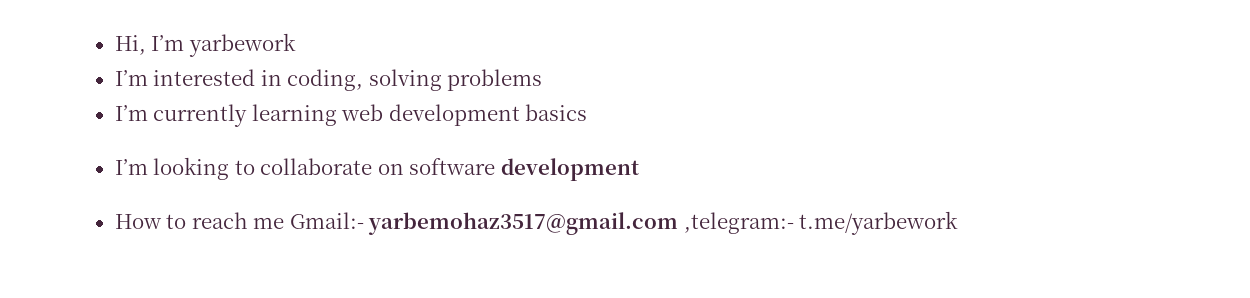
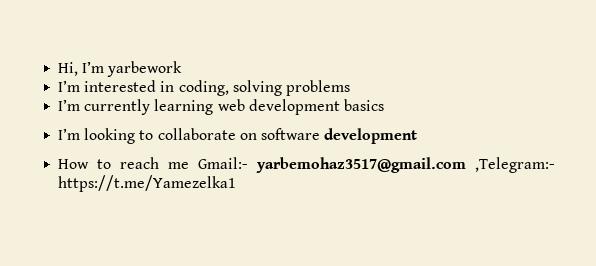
[683,211,959,235] ,telegram:- t.me/yarbework -> [475,157,555,173] [58,175,237,192] ,Telegram:- https://t.me/Yamezelka1

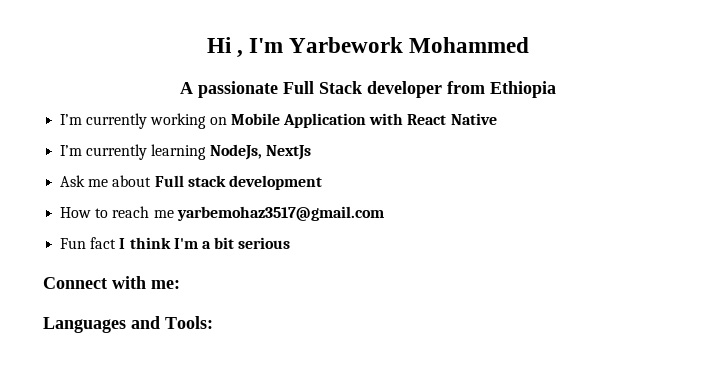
[58,61,183,77] [58,80,350,96] [58,99,384,115] [58,128,320,144] Hi, I’m yarbework // I’m interested in coding, solving problems // I’m currently learning web development basics // I’m looking to collaborate on software -> [206,37,530,58] [180,81,556,98] [60,113,497,129] [60,144,311,160] [60,175,226,187] Hi , I'm Yarbework Mohammed // A passionate Full Stack developer from Ethiopia // I’m currently working on Mobile Application with React Native // I’m currently learning NodeJs, NextJs // Ask me about Full stack
[198,157,249,169] Gmail:- -> (174, 214) none
[475,157,555,173] [58,175,237,192] ,Telegram:- https://t.me/Yamezelka1 -> [60,237,291,249] [43,276,180,289] [43,316,213,333] // Fun fact I think I'm a bit serious // Connect with me: // Languages and Tools:

